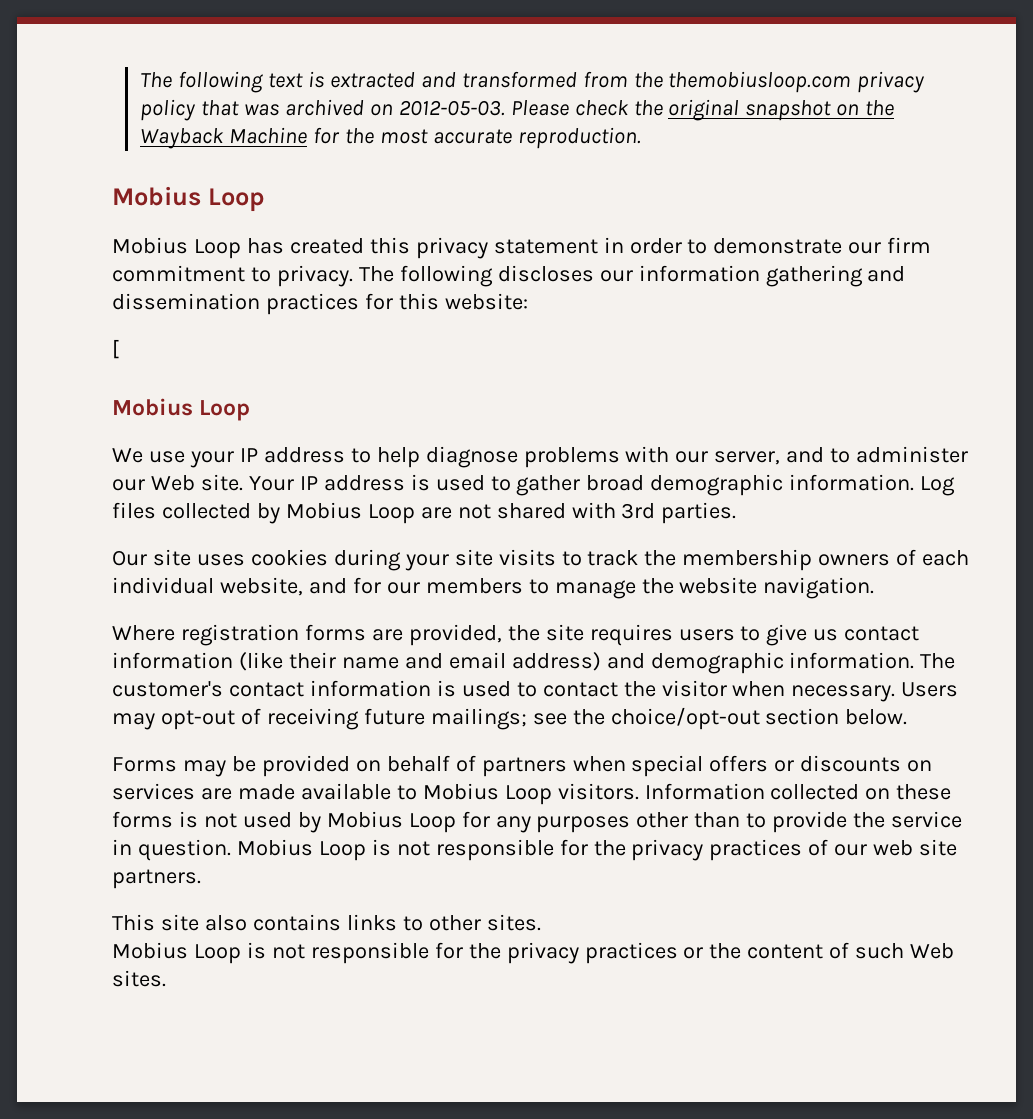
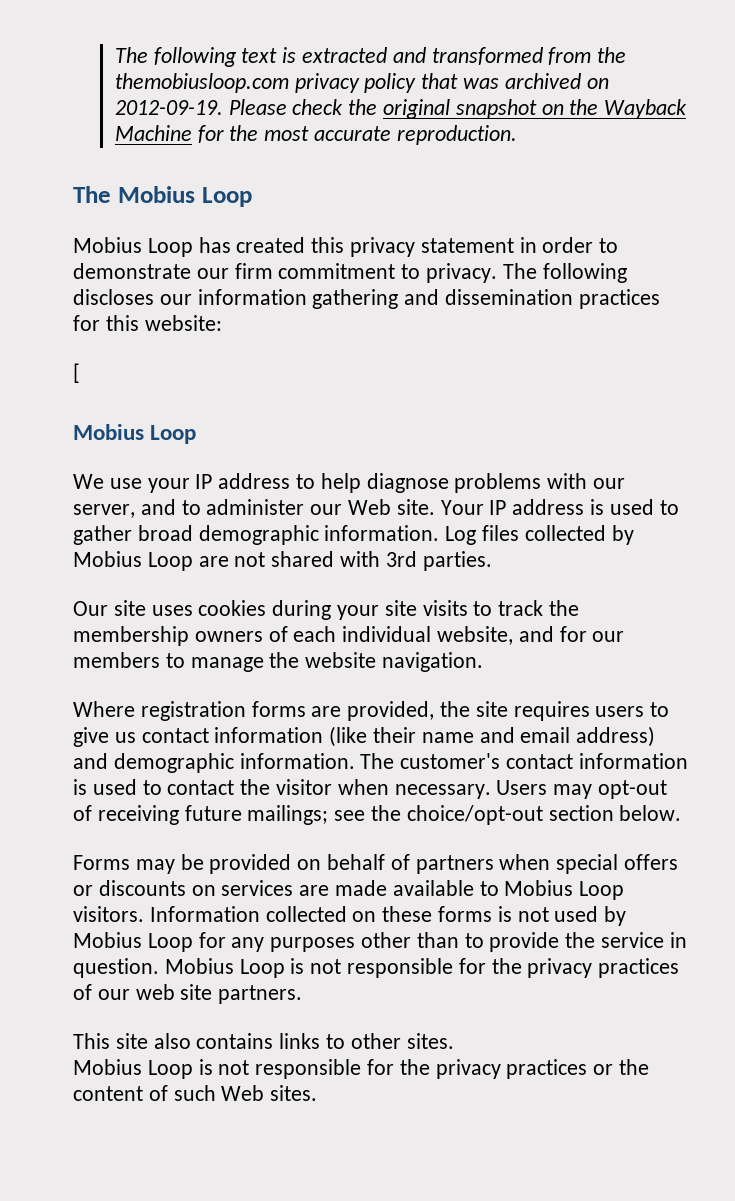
[398,100,505,116] 2012-05-03. -> [114,100,223,115] 2012-09-19.
(641, 138) none -> [73,186,111,203] The

